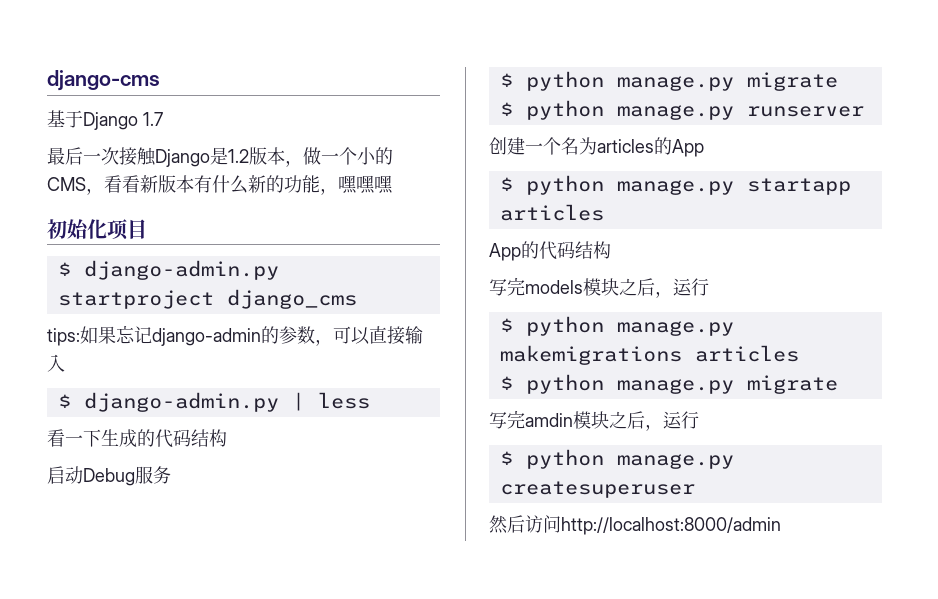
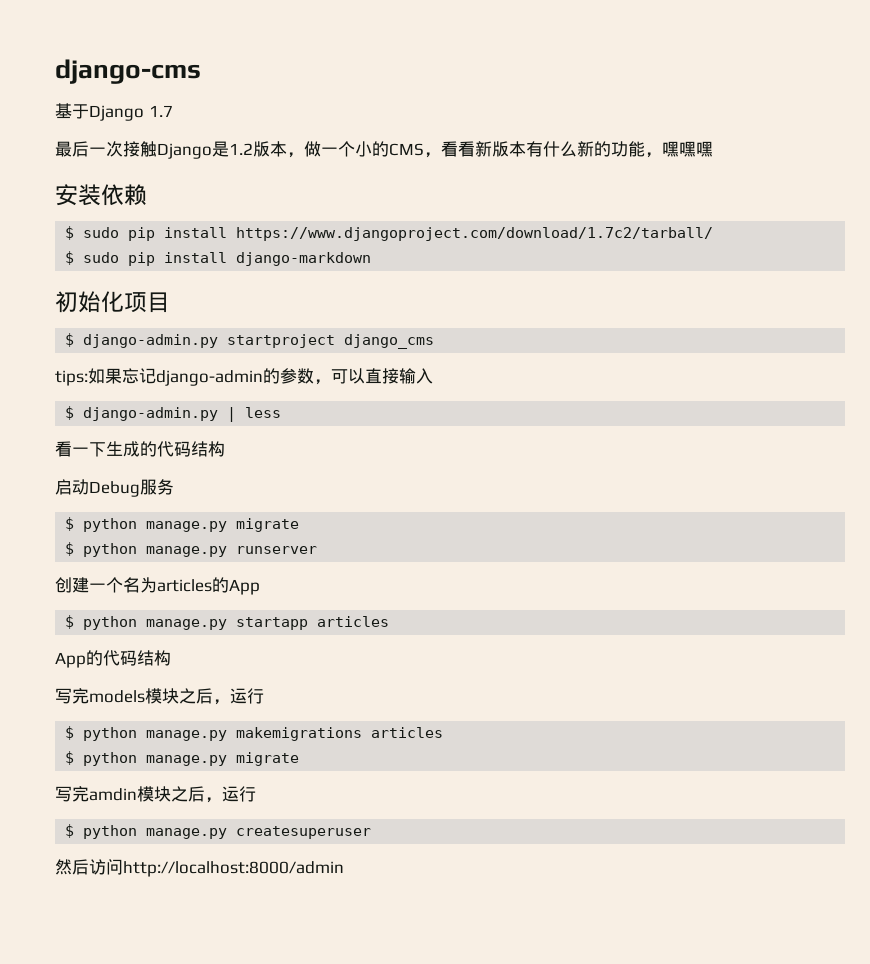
(393, 184) none -> [55,184,147,206] [65,226,714,241] [65,251,372,266] // 安装依赖 // $ sudo pip install https://www.djangoproject.com/download/1.7c2/tarball/ // $ sudo pip install django-markdown

